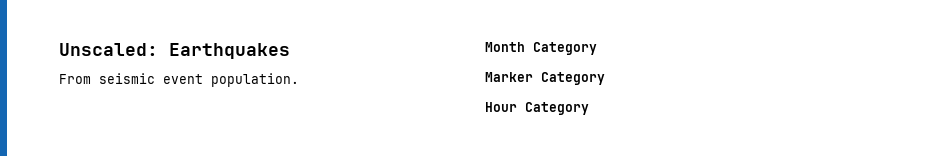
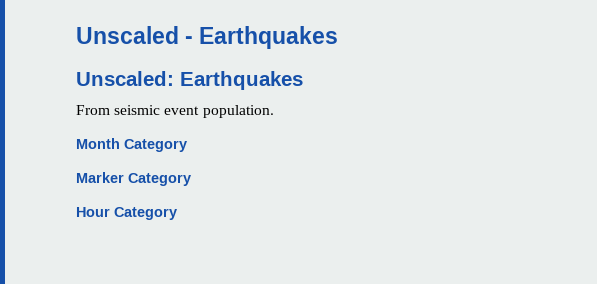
(59, 49) none -> [76,26,339,49] Unscaled - Earthquakes //

